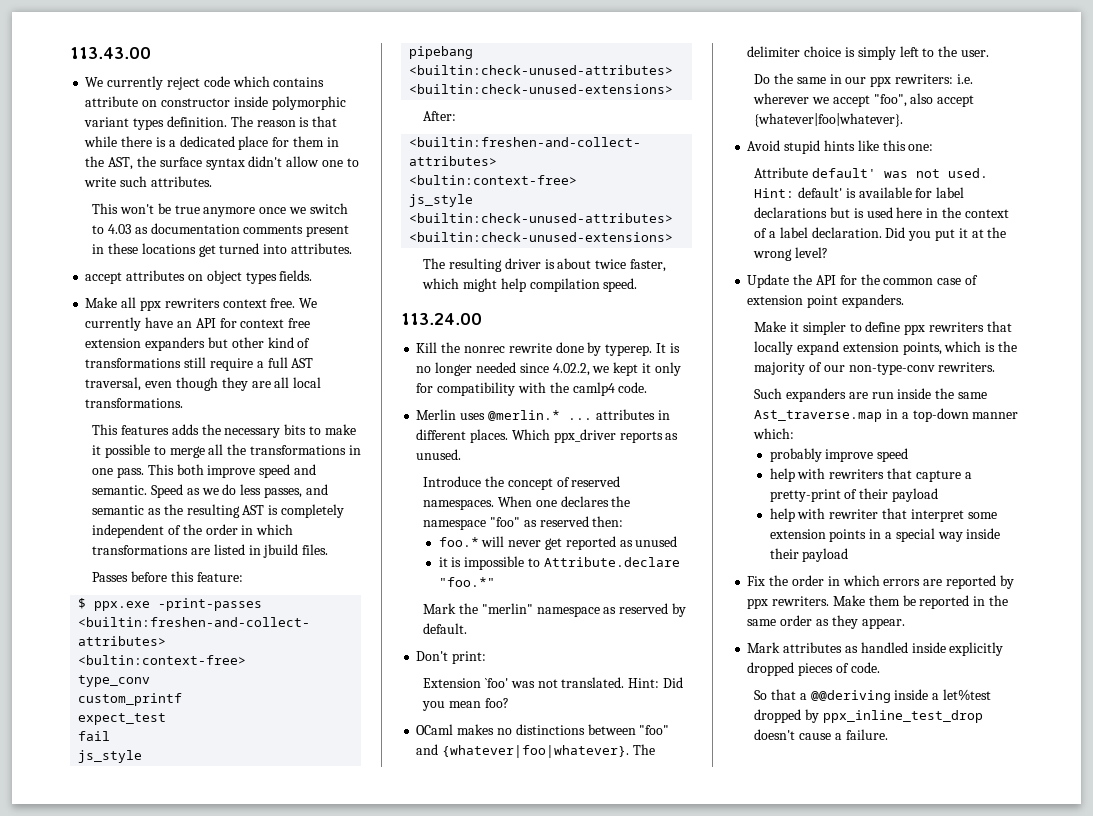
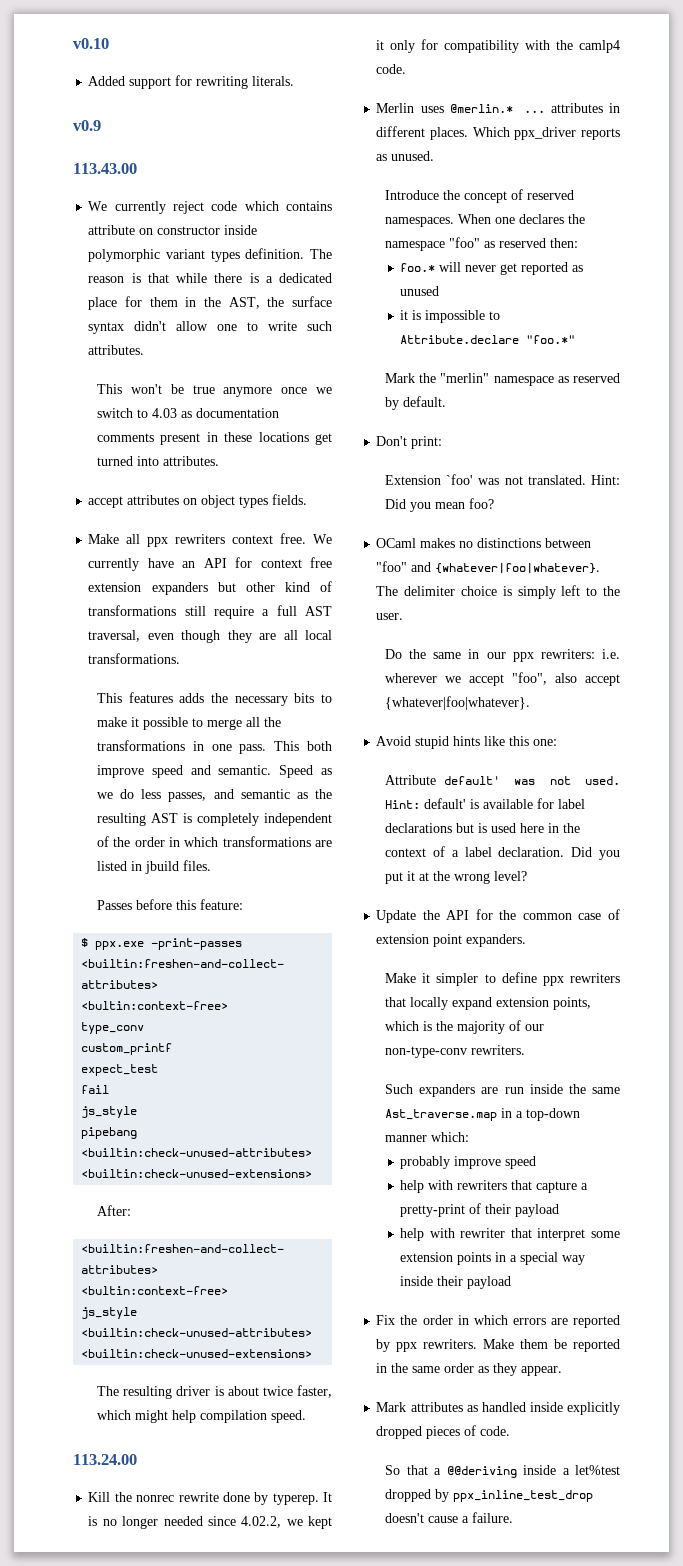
(70, 53) none -> [73,38,109,49] [88,75,295,89] [73,120,101,131] v0.10 // Added support for rewriting literals. // v0.9 //

